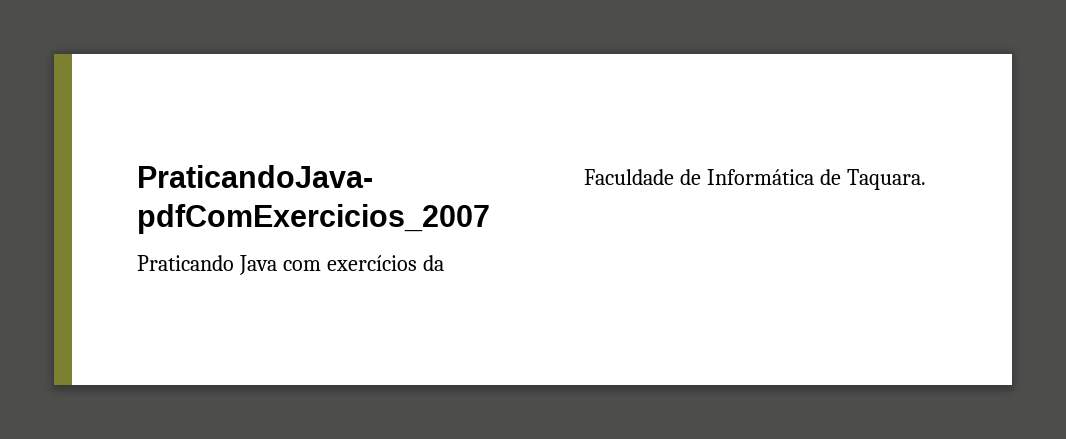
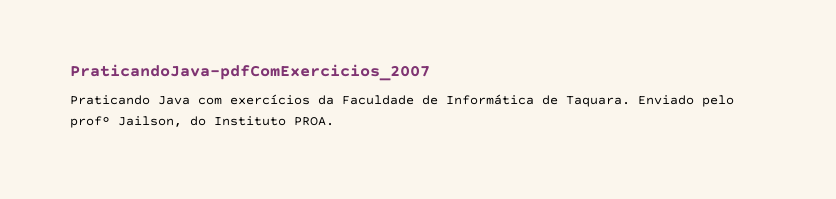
(926, 179) none -> [638,95,734,107] [70,116,334,128] Enviado pelo profº Jailson, do Instituto PROA.

